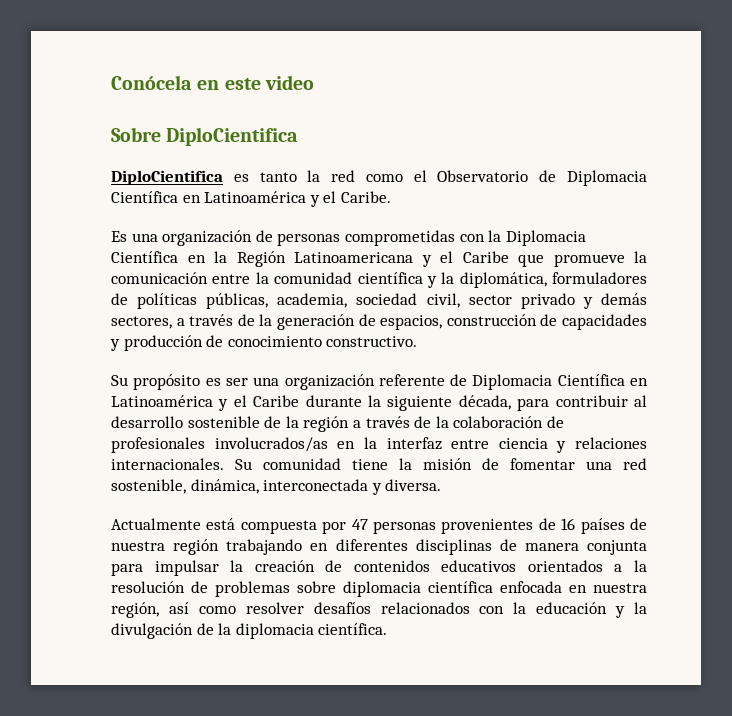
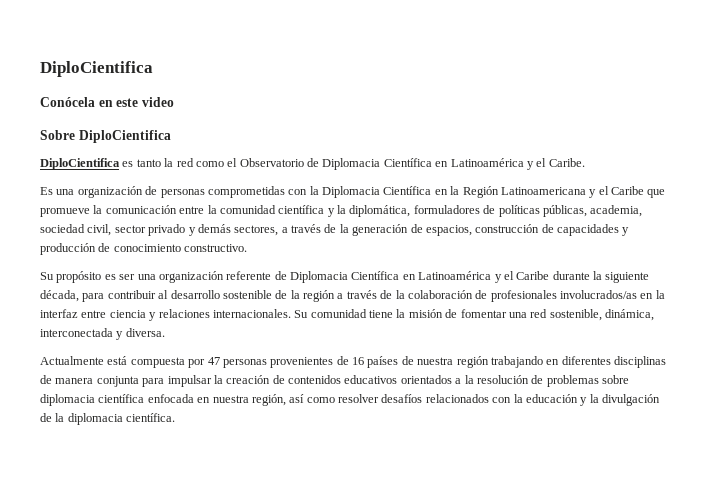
(111, 82) none -> [40,61,153,77] DiploCientifica //

